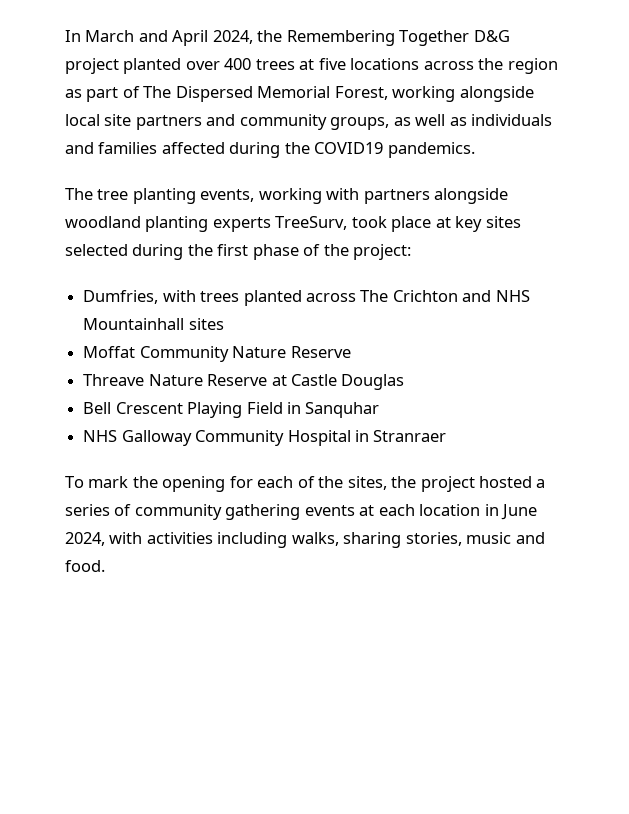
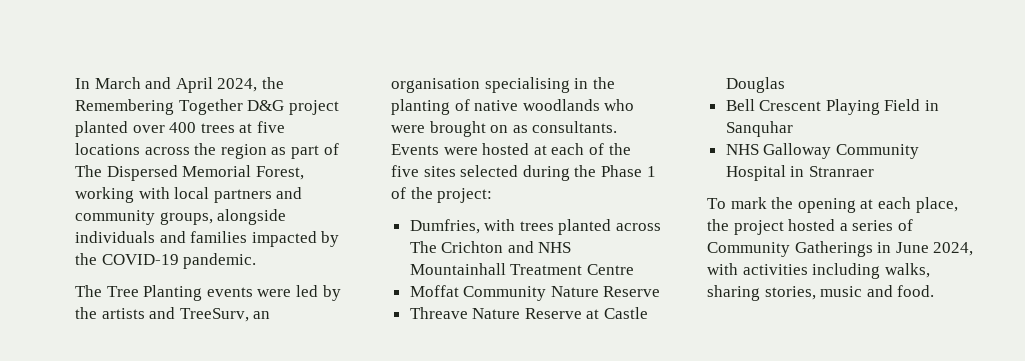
[459,86,534,102] [65,114,132,126] alongside local site -> [138,187,210,199] with local
[393,114,553,126] [65,142,475,158] [65,188,509,204] [65,216,483,232] as well as individuals and families affected during the COVID19 pandemics. // The tree planting events, working with partners alongside woodland planting experts TreeSurv, took place at key -> [217,209,287,225] [75,231,340,247] [75,253,257,269] [75,285,341,301] [75,307,271,322] [391,77,615,93] [391,99,635,115] [391,121,618,137] [391,143,631,155] [391,165,419,177] alongside individuals and families impacted by the COVID-19 pandemic. // The Tree Planting events were led by the artists and TreeSurv, an organisation specialising in the planting of native woodlands who were brought on as consultants. Events were hosted at each of the five
[217,244,299,260] first phase -> [600,165,656,177] Phase 1
[188,318,224,330] sites -> [510,264,634,275] Treatment Centre
[229,476,387,490] for each of the sites, -> [860,197,958,213] at each place,
[134,504,481,520] community gathering events at each location -> [707,241,873,257] Community Gatherings

